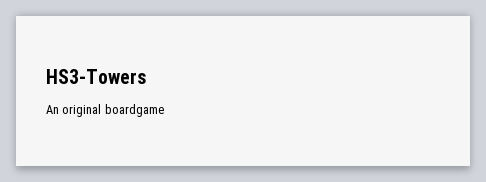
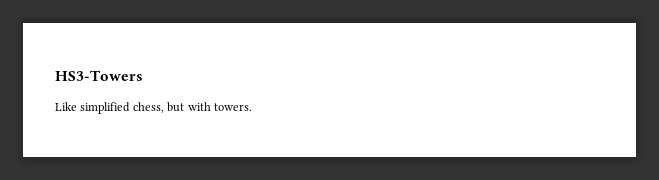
[46,104,164,117] An original boardgame -> [55,102,252,114] Like simplified chess, but with towers.

